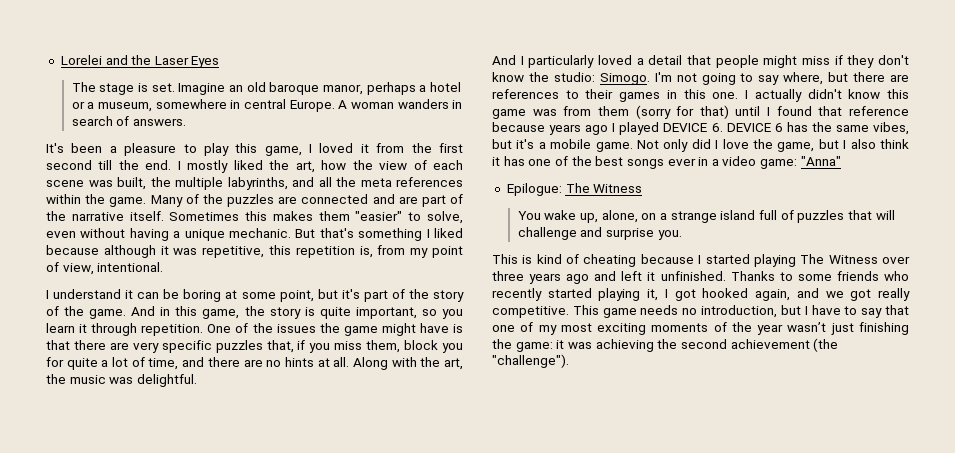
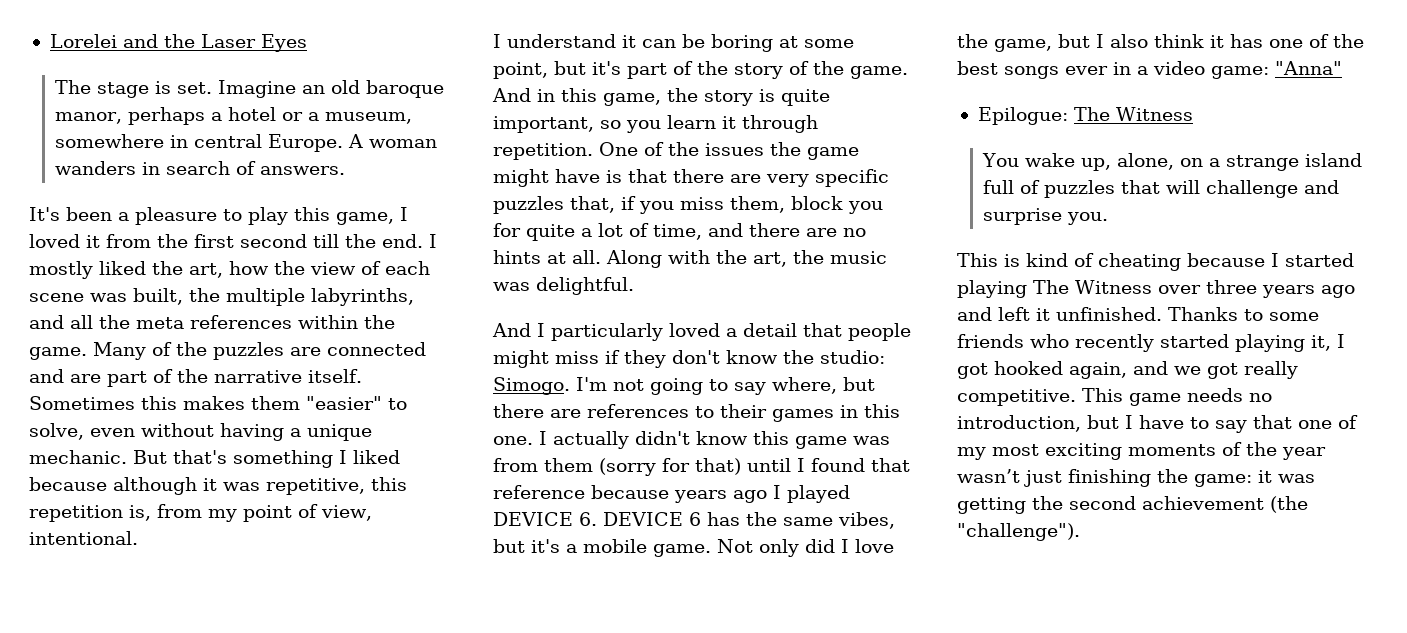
[595,339,654,352] achieving -> [957,497,1026,514] getting

